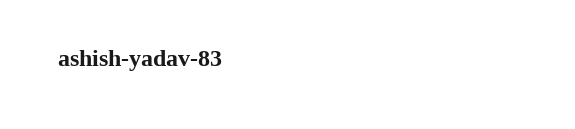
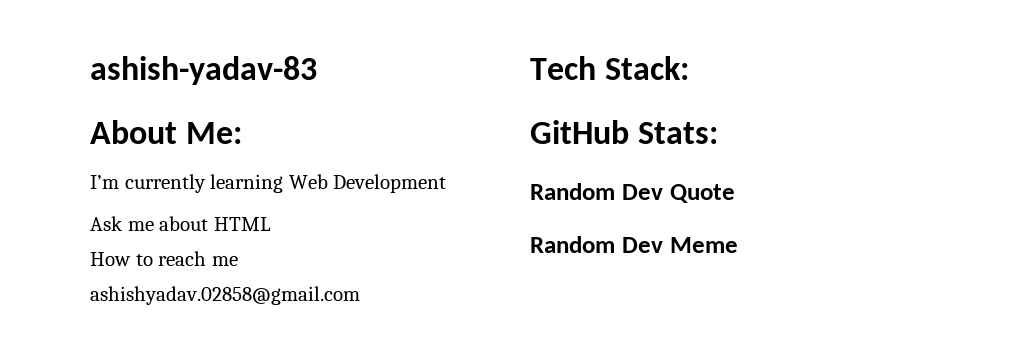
(222, 60) none -> [90,120,243,144] [90,174,447,193] [90,216,271,231] [90,251,238,266] [90,286,360,305] [530,56,690,80] [530,120,719,144] [530,183,735,203] [530,236,738,253] // About Me: // I’m currently learning Web Development // Ask me about HTML // How to reach me ashishyadav.02858@gmail.com // Tech Stack: // GitHub Stats: // Random Dev Quote // Random Dev Meme

